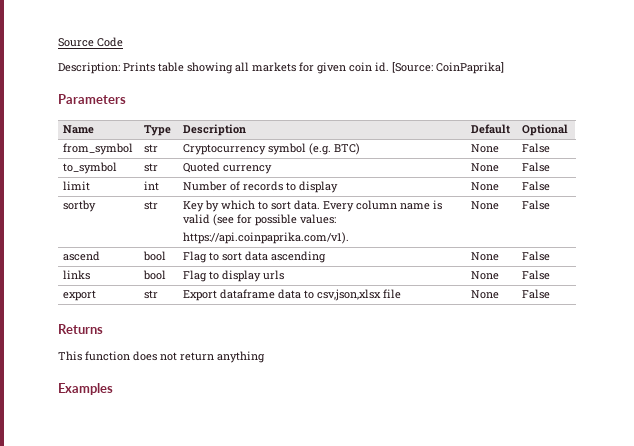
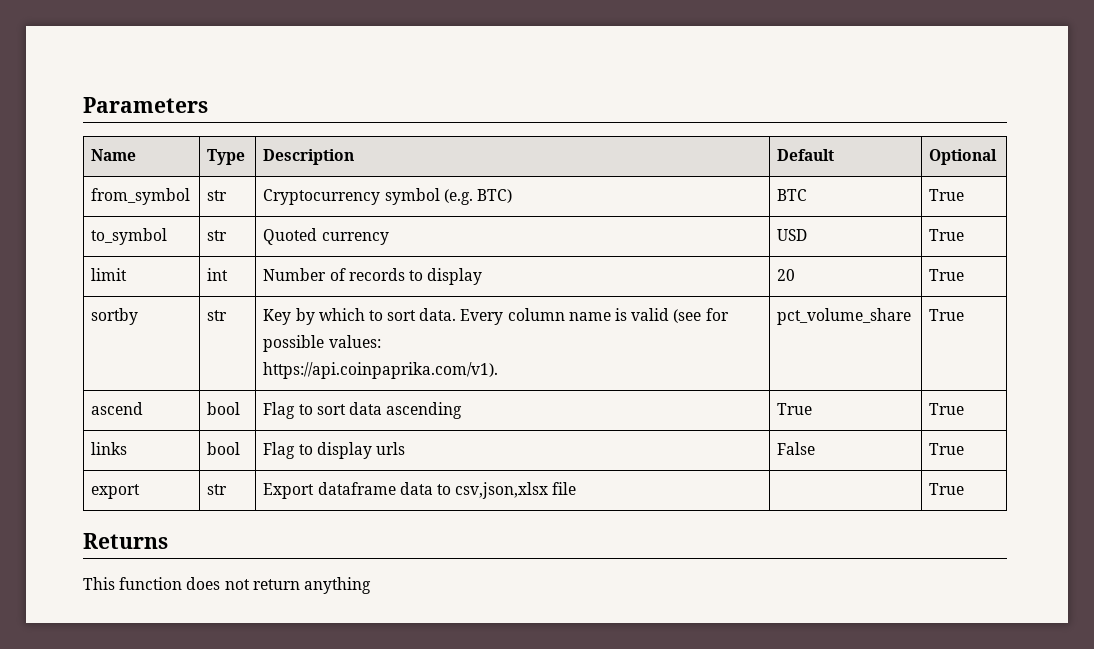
[58,37,123,47] [58,62,504,74] Source Code // Description: Prints table showing all markets for given coin id. [Source: CoinPaprika] // -> (83, 105) none
[471,144,500,153] [522,143,551,153] None | False -> [777,189,808,201] [929,189,965,201] BTC | True
[471,163,500,172] [522,162,551,172] None | False -> [777,229,808,241] [929,229,965,241] USD | True
[471,182,500,191] [522,181,551,191] None | False -> [777,269,796,281] [929,269,965,281] 20 | True
[471,201,500,210] [522,200,551,210] None | False -> [777,308,912,325] [929,309,965,321] pct_volume_share | True
[471,252,500,261] [522,251,551,261] None | False -> [777,403,813,415] [929,403,965,415] True | True
[471,271,500,280] [522,270,551,280] None | False -> [777,442,816,455] [929,443,965,455] False | True
[471,290,500,299] [522,289,551,299] None | False -> [929,483,965,495] | True
[58,383,113,395] // Examples -> (371, 585) none

